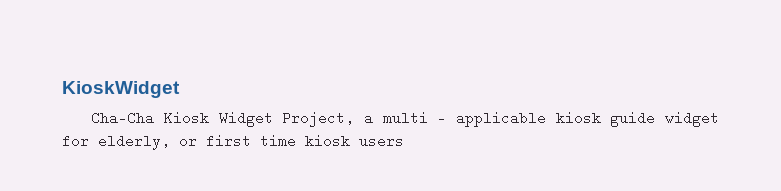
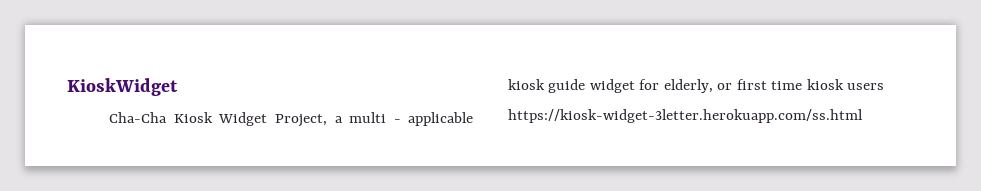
(404, 141) none -> [508,109,863,123] // https://kiosk-widget-3letter.herokuapp.com/ss.html

